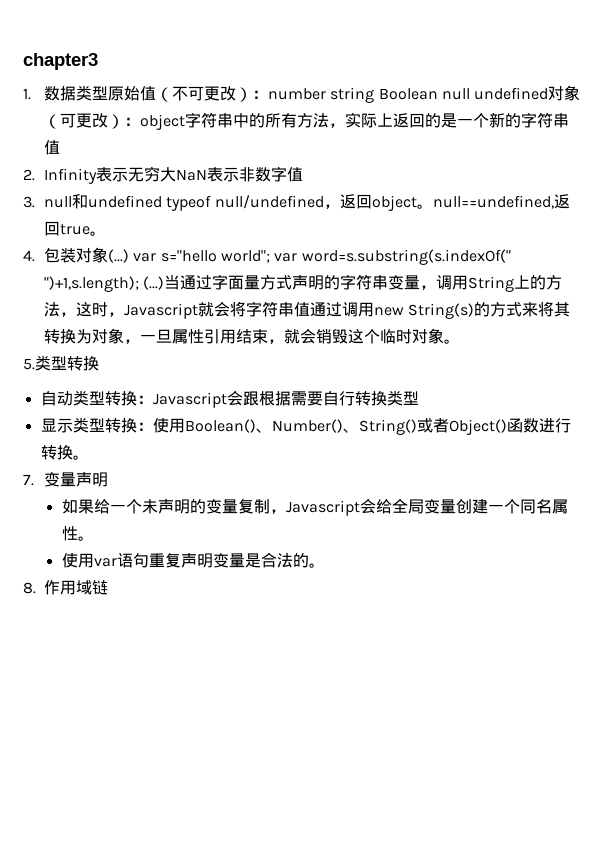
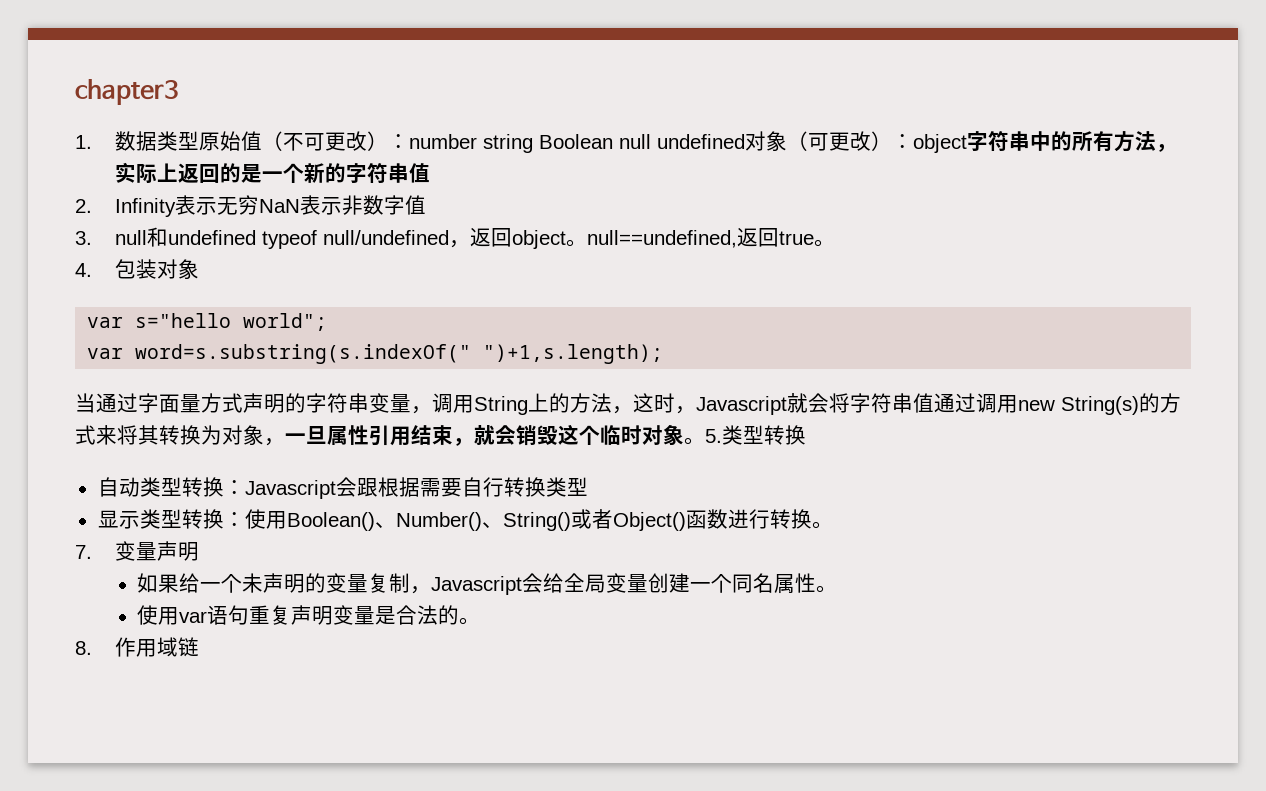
[160,167,177,182] 大 -> (259, 205) none
[108,249,130,263] (...) -> (199, 269) //
(271, 256) none -> (328, 322) //
[143,276,165,290] (...) -> (664, 354) //
(461, 341) // -> (705, 441) none

